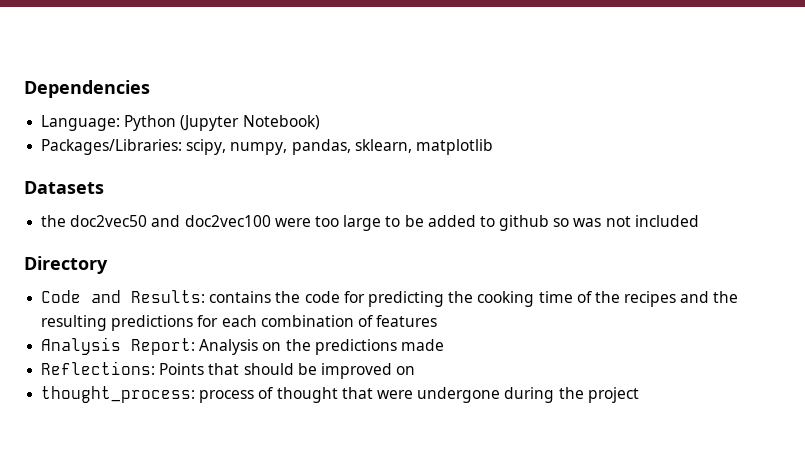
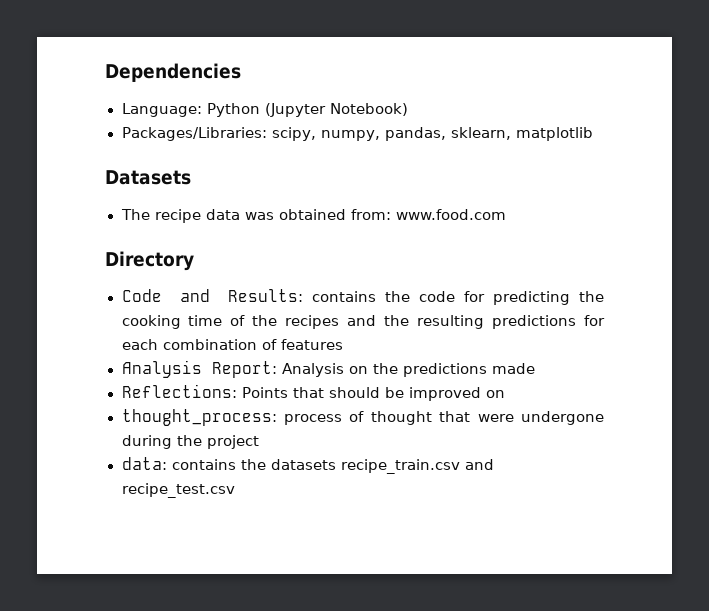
[41,215,699,231] the doc2vec50 and doc2vec100 were too large to be added to github so was not included -> [120,209,507,223] The recipe data was obtained from: www.food.com
(639, 395) none -> [121,457,494,474] [121,483,235,498] // data: contains the datasets recipe_train.csv and recipe_test.csv

